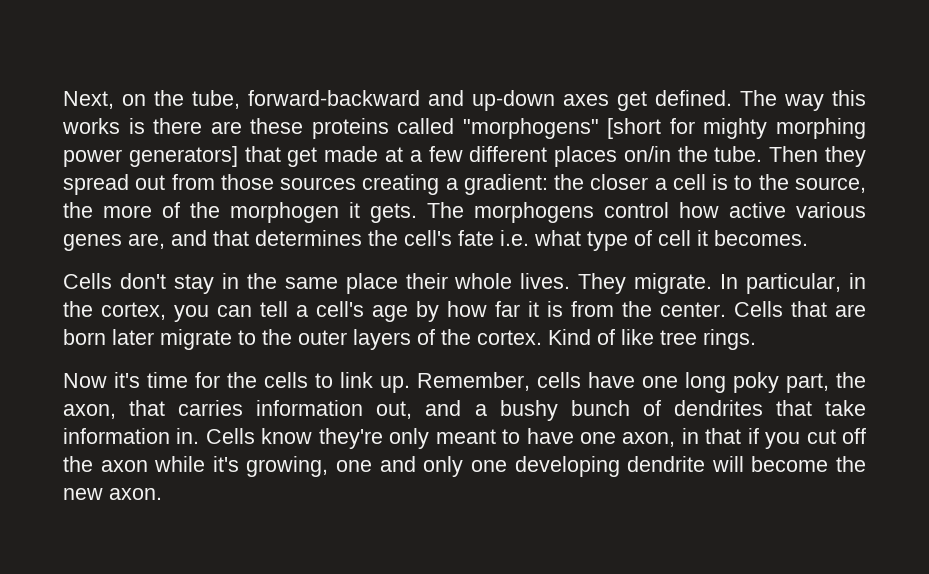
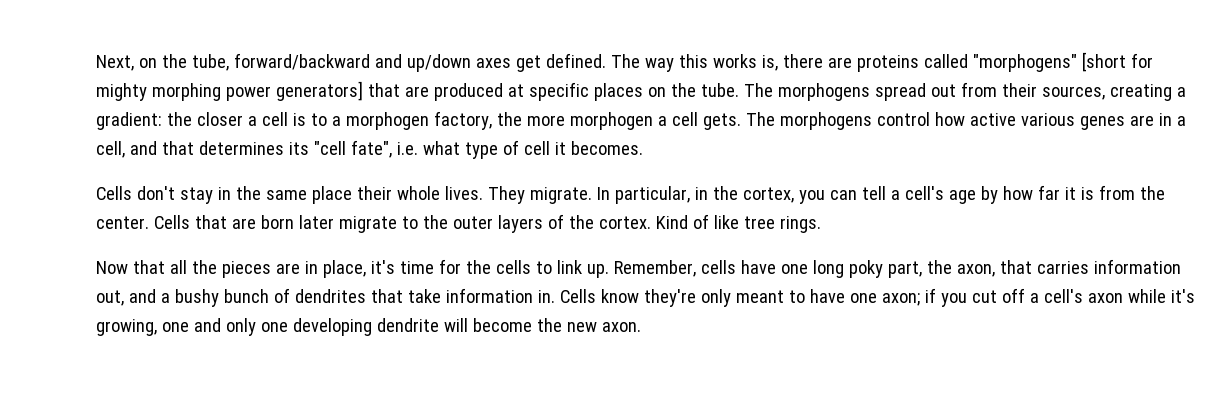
[248,90,555,111] forward-backward and up-down -> [233,53,471,72] forward/backward and up/down
[128,118,145,134] is -> [761,55,778,71] is,
[250,118,304,134] these -> (852, 62) none
[287,146,867,167] get made at a few different places on/in the tube. Then they -> [404,82,870,101] are produced at specific places on the tube. The morphogens
[220,174,357,190] those sources -> [1001,83,1105,100] their sources,
[758,174,866,193] [63,202,360,223] the source, the more of the morphogen it -> [331,111,698,130] a morphogen factory, the more morphogen a cell
[128,230,494,249] are, and that determines the cell's fate -> [1129,113,1186,126] [96,140,392,158] are in a cell, and that determines its "cell fate",
(107, 380) none -> [132,260,366,278] that all the pieces are in place,
[622,428,742,447] axon, in that -> [881,293,920,306] axon;
[63,456,93,472] the -> [1029,289,1083,303] a cell's

